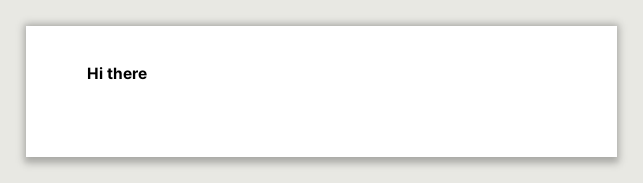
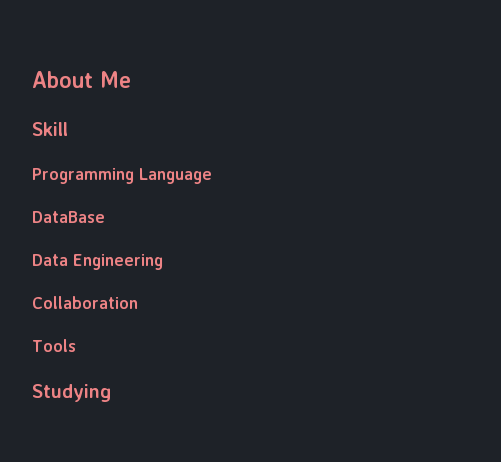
[87,67,148,80] Hi there -> [32,71,131,88] [32,122,68,136] [32,168,212,184] [32,211,105,223] [32,254,163,270] [32,296,138,309] [32,339,76,352] [32,384,111,402] About Me // Skill // Programming Language // DataBase // Data Engineering // Collaboration // Tools // Studying

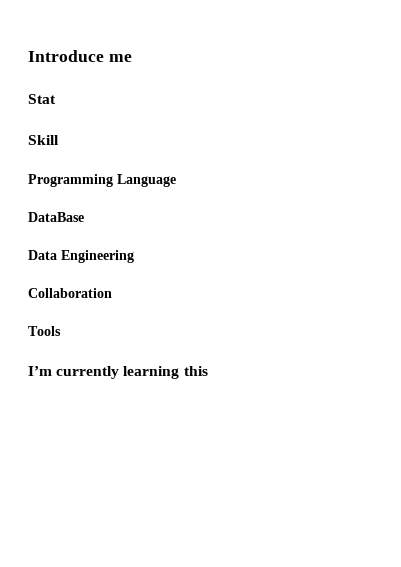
[32,71,131,88] About Me -> [28,50,132,62] [28,94,56,104] Introduce me // Stat
[32,384,111,402] Studying -> [28,366,208,379] I’m currently learning this

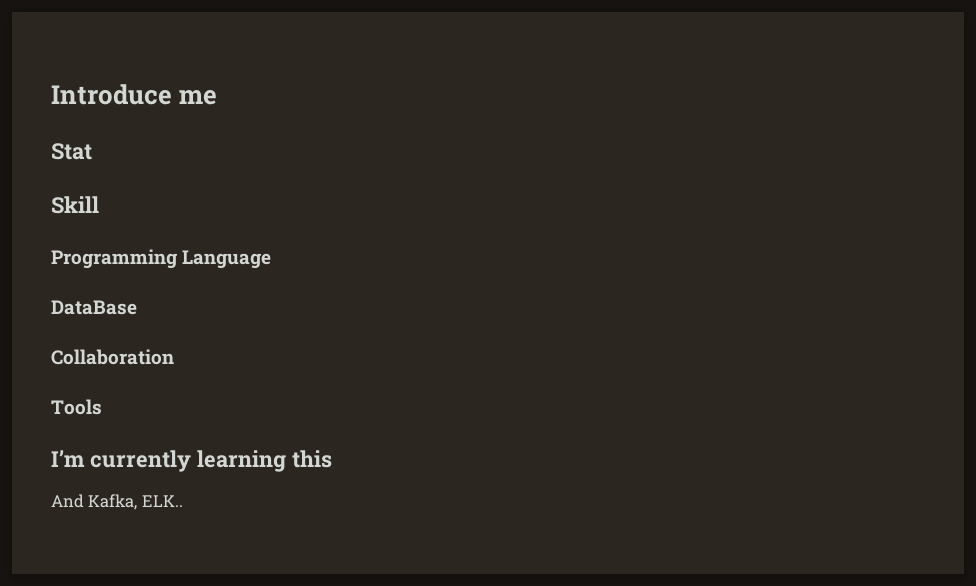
[28,250,134,263] // Data Engineering -> (137, 307) none
(208, 371) none -> [51,494,183,510] // And Kafka, ELK..

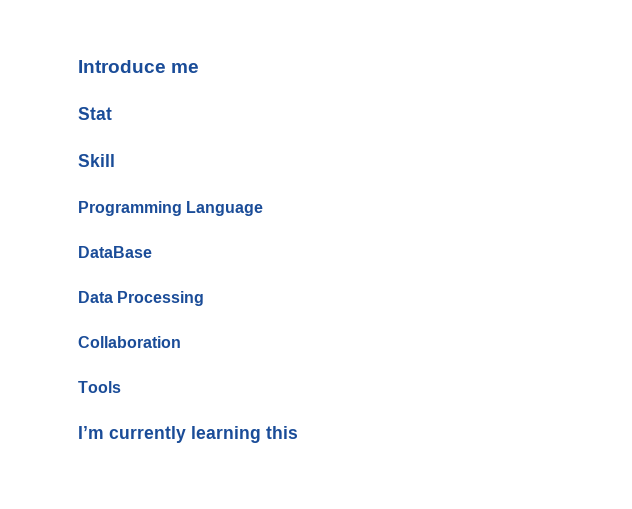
(137, 307) none -> [78,291,205,306] // Data Processing
[51,494,183,510] // And Kafka, ELK.. -> (298, 432) none

